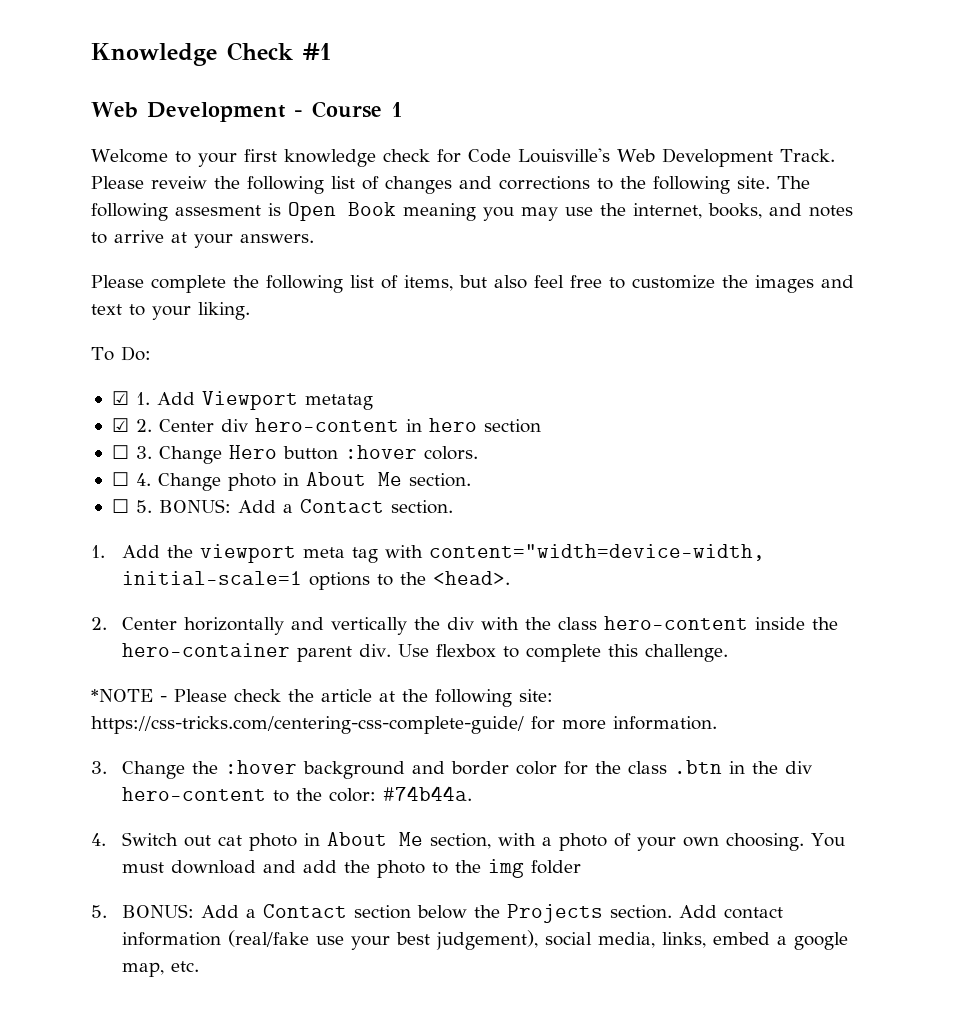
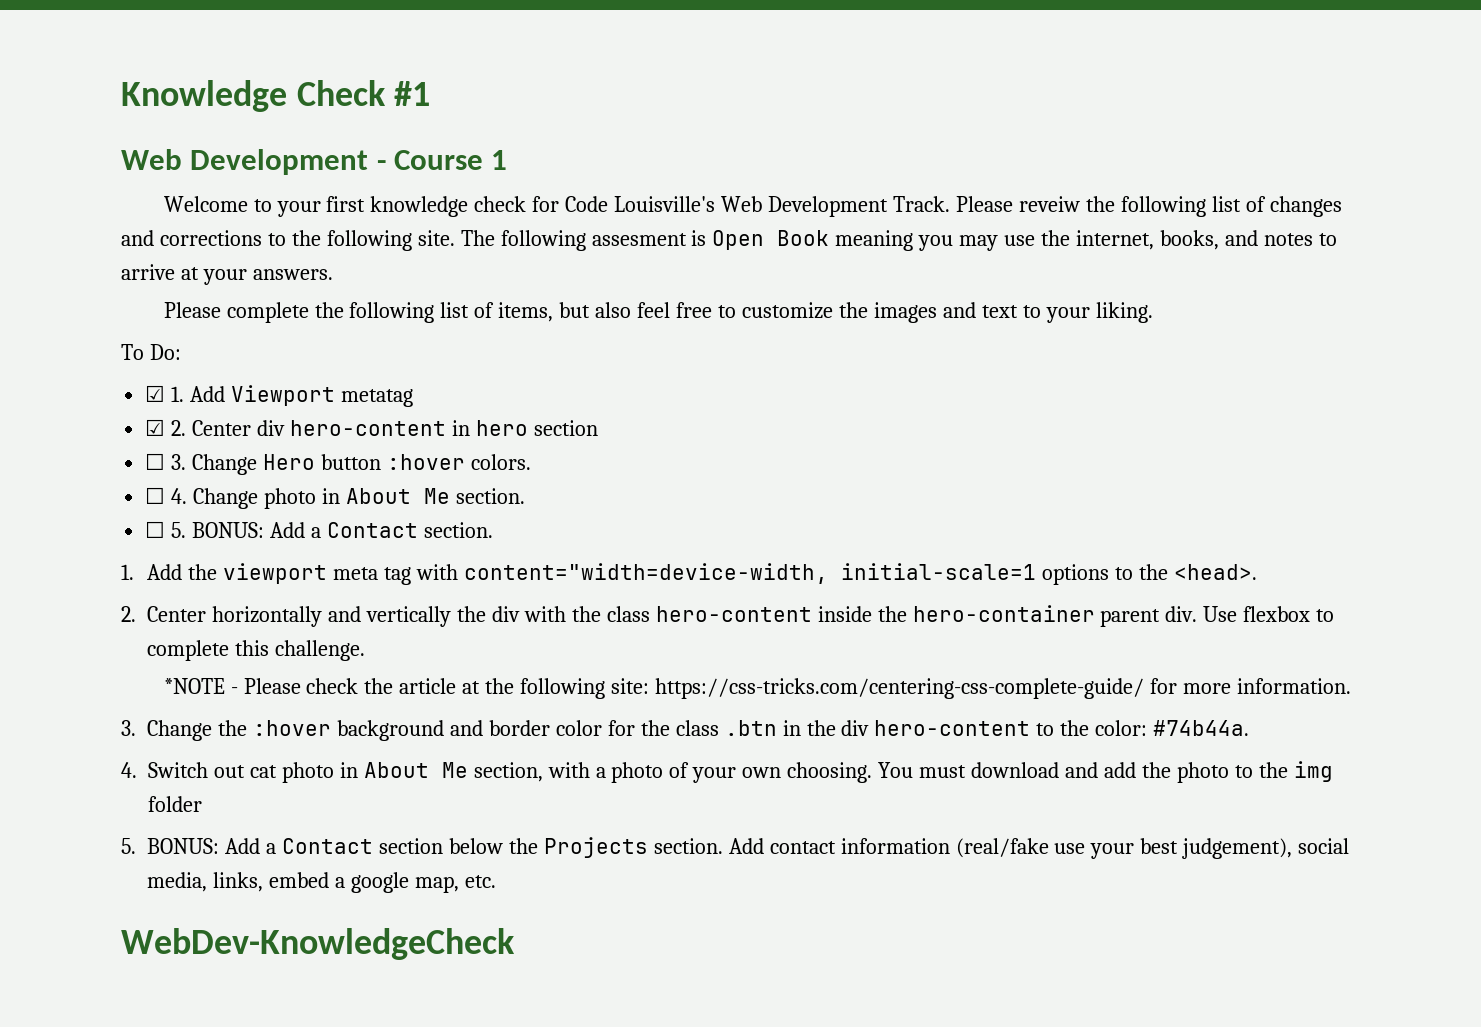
(200, 966) none -> [121,928,515,960] // WebDev-KnowledgeCheck

